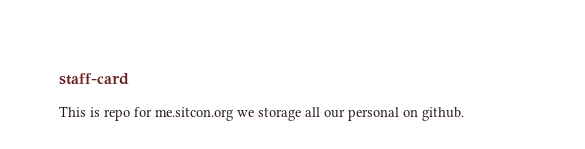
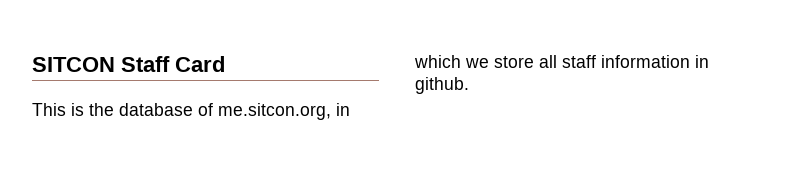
[59,73,129,85] staff-card -> [32,56,225,72] SITCON Staff Card
[104,107,418,121] repo for me.sitcon.org we storage all our personal on -> [89,103,350,120] [414,55,709,68] the database of me.sitcon.org, in which we store all staff information in

